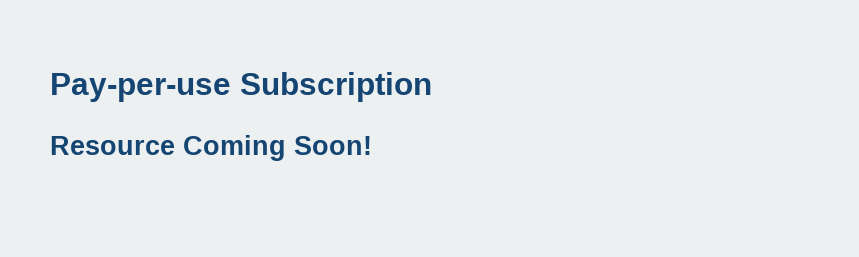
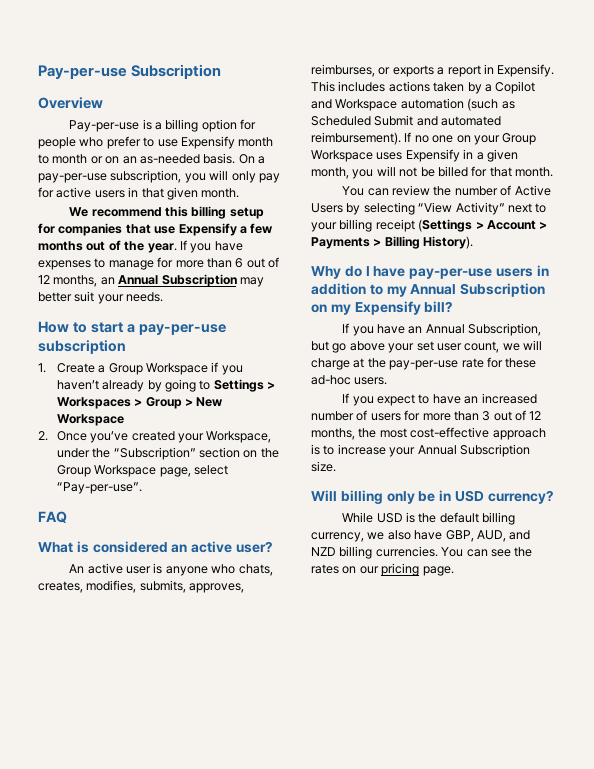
[50,135,372,161] Resource Coming Soon! -> [38,97,103,109] [69,119,257,132] [38,136,274,149] [38,153,265,164] [38,170,280,183] [38,187,240,200] [69,206,264,219] [38,223,274,236] [38,240,243,253] [38,257,279,270] [38,274,264,287] [38,291,164,304] [38,321,226,335] [38,340,126,354] [38,362,243,375] [56,379,275,392] [56,397,224,409] [56,414,124,426] [38,431,272,443] [56,447,279,460] [56,465,228,477] [56,482,142,494] [38,511,67,523] [38,541,273,553] [69,563,273,576] [38,580,245,593] [311,64,555,77] [311,81,536,94] [311,98,515,111] [311,115,502,126] [311,132,537,145] [311,149,518,162] [311,166,553,179] [342,185,551,196] [311,202,547,215] [311,219,548,232] [311,236,474,249] [311,265,549,279] [311,283,546,297] [311,301,454,315] [342,323,542,336] [311,340,542,353] [311,357,537,370] [311,375,388,385] [342,393,537,406] [311,410,542,421] [311,427,546,440] [311,444,530,457] [311,461,336,472] [311,490,554,504] [342,512,516,525] [311,530,531,542] [311,546,533,559] [311,563,454,576] Overview // Pay-per-use is a billing option for people who prefer to use Expensify month to month or on an as-needed basis. On a pay-per-use subscription, you will only pay for active users in that given month. // We recommend this billing setup for companies that use Expensify a few months out of the year. If you have expenses to manage for more than 6 out of 12 months, an Annual Subscription may better suit your needs. // How to start a pay-per-use subscription // 1. Create a Group Workspace if you haven’t already by going to Settings > Workspaces > Group > New Workspace // 2. Once you’ve created your Workspace, under the “Subscription” section on the Group Workspace page, select “Pay-per-use”. // FAQ // What is considered an active user? // An active user is anyone who chats, creates, modifies, submits, approves, reimburses, or exports a report in Expensify. This includes actions taken by a Copilot and Workspace automation (such as Scheduled Submit and automated reimbursement). If no one on your Group Workspace uses Expensify in a given month, you will not be billed for that month. // You can review the number of Active Users by selecting “View Activity” next to your billing receipt (Settings > Account > Payments > Billing History). // Why do I have pay-per-use users in addition to my Annual Subscription on my Expensify bill? // If you have an Annual Subscription, but go above your set user count, we will charge at the pay-per-use rate for these ad-hoc users. // If you expect to have an increased number of users for more than 3 out of 12 months, the most cost-effective approach is to increase your Annual Subscription size. // Will billing only be in USD currency? // While USD is the default billing currency, we also have GBP, AUD, and NZD billing currencies. You can see the rates on our pricing page.

